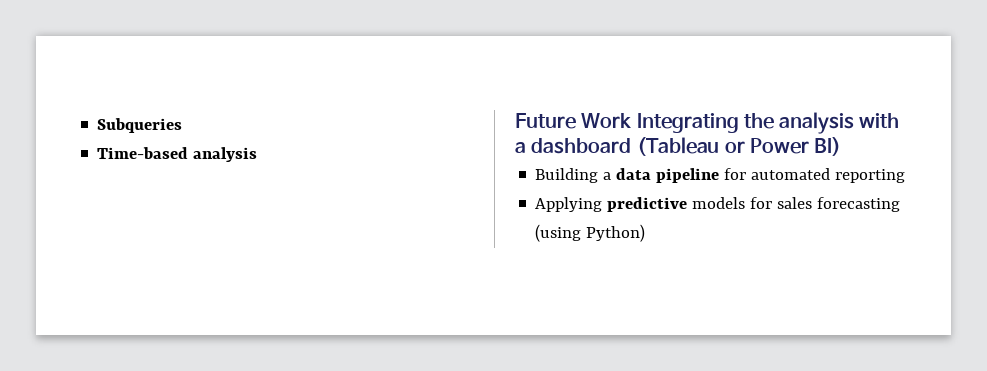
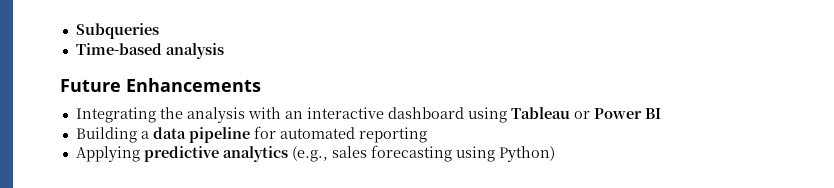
[581,113,632,128] Work -> [126,78,261,92] Enhancements //
[515,137,720,156] a dashboard (Tableau -> [284,107,570,123] an interactive dashboard using Tableau
[814,137,842,156] BI) -> [644,108,661,119] BI
[692,197,773,209] models for -> [222,146,328,162] analytics (e.g.,
[535,224,582,242] (using -> [455,146,495,162] using

